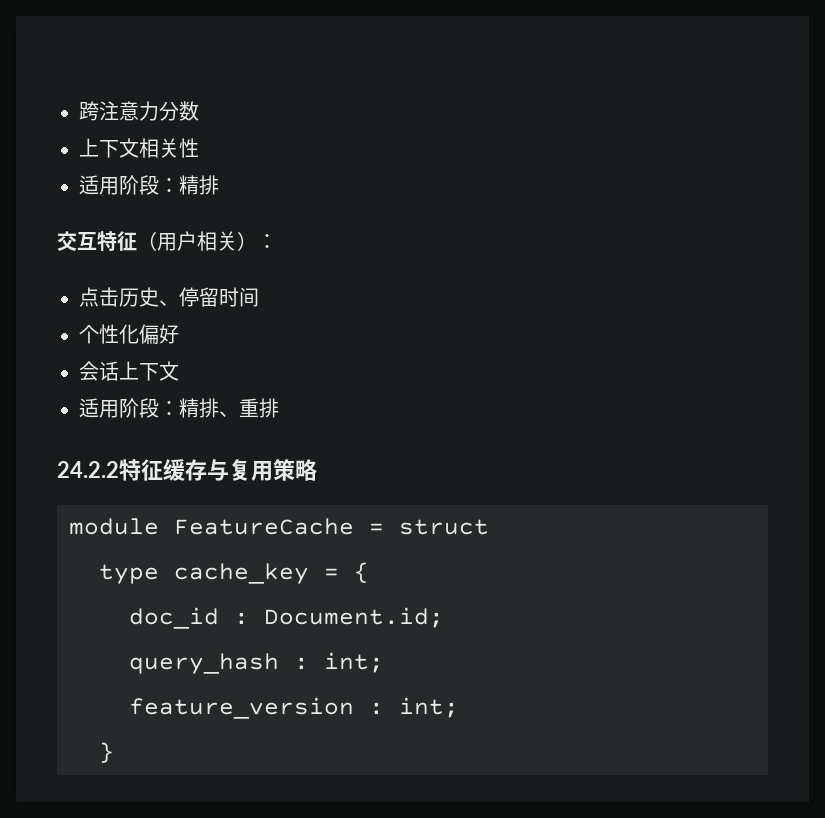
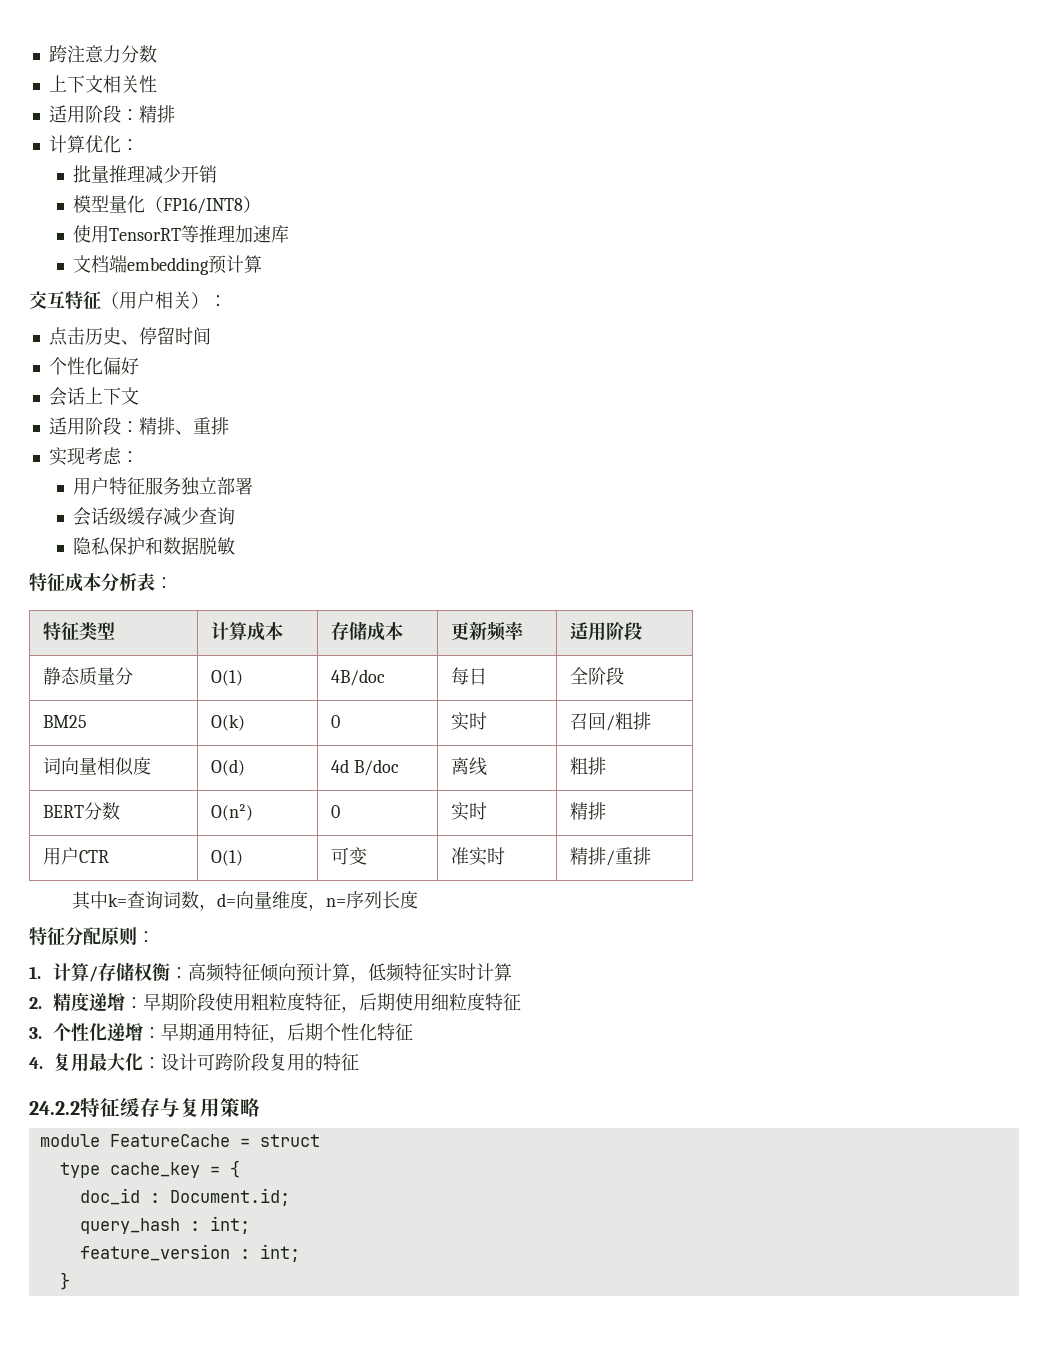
(219, 185) none -> [48,135,139,153] [73,165,218,184] [73,195,262,214] [73,225,290,243] [73,255,263,275] // 计算优化： // 批量推理减少开销 // 模型量化（FP16/INT8） // 使用TensorRT等推理加速库 // 文档端embedding预计算
(279, 408) none -> [48,447,139,466] [73,477,254,496] [73,507,236,526] [73,537,236,556] [29,573,173,592] [42,622,115,641] [210,622,283,641] [330,621,403,641] [450,621,524,641] [569,622,642,641] [42,667,133,686] [210,670,243,686] [330,669,385,686] [450,667,487,685] [569,667,624,685] [42,715,87,728] [210,714,245,731] [330,715,340,728] [450,712,487,731] [569,712,651,731] [42,757,151,776] [210,759,245,776] [330,759,399,776] [450,757,487,776] [569,757,606,775] [42,802,120,820] [210,804,253,821] [330,805,340,818] [450,802,487,821] [569,802,606,820] [42,847,109,865] [210,850,243,866] [330,847,367,865] [450,847,505,866] [569,847,651,866] [71,891,418,911] [29,927,155,946] [29,962,513,983] [29,993,522,1013] [29,1023,414,1043] [29,1053,360,1072] // 实现考虑： // 用户特征服务独立部署 // 会话级缓存减少查询 // 隐私保护和数据脱敏 // 特征成本分析表： // 特征类型 | 计算成本 | 存储成本 | 更新频率 | 适用阶段 // 静态质量分 | O(1) | 4B/doc | 每日 | 全阶段 // BM25 | O(k) | 0 | 实时 | 召回/粗排 // 词向量相似度 | O(d) | 4d B/doc | 离线 | 粗排 // BERT分数 | O(n²) | 0 | 实时 | 精排 // 用户CTR | O(1) | 可变 | 准实时 | 精排/重排 // 其中k=查询词数，d=向量维度，n=序列长度 // 特征分配原则： // 1.计算/存储权衡：高频特征倾向预计算，低频特征实时计算 // 2.精度递增：早期阶段使用粗粒度特征，后期使用细粒度特征 // 3.个性化递增：早期通用特征，后期个性化特征 // 4.复用最大化：设计可跨阶段复用的特征

